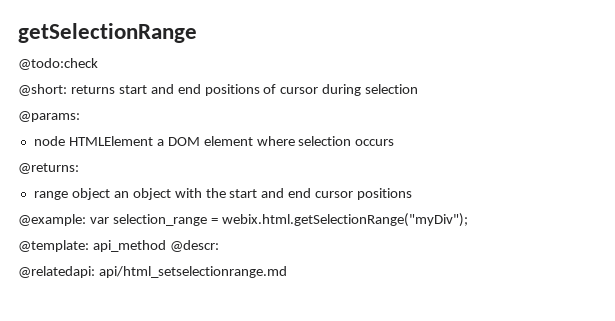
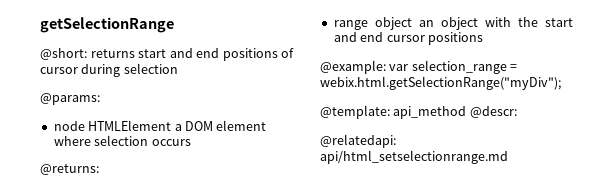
[18,58,98,70] // @todo:check -> (174, 25) none

